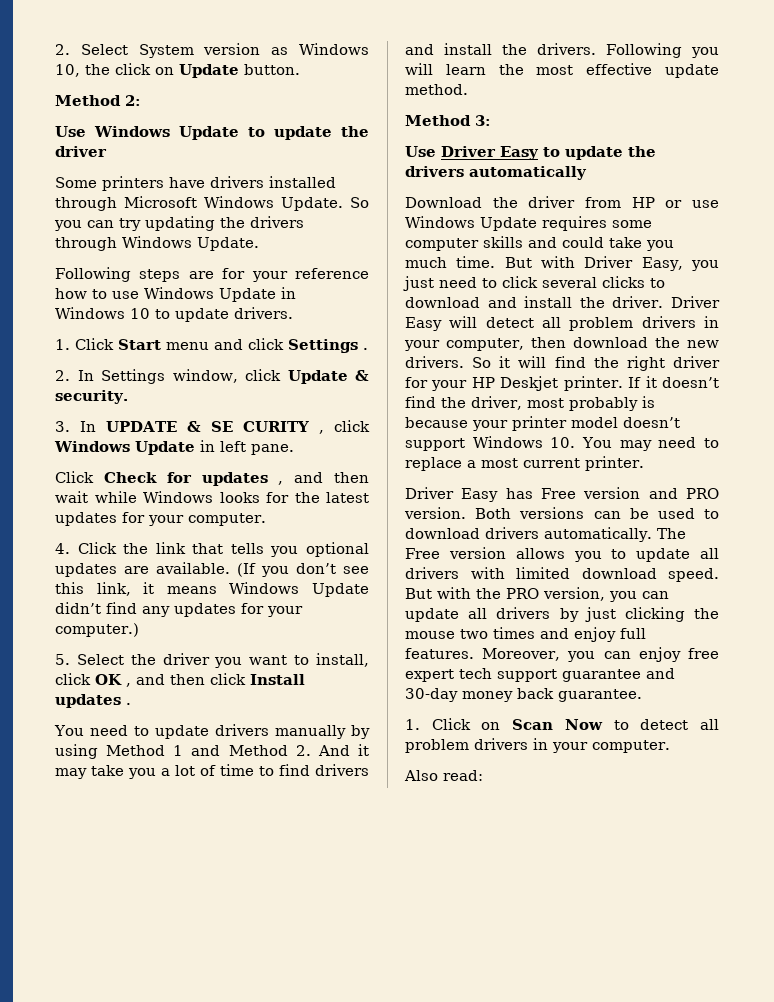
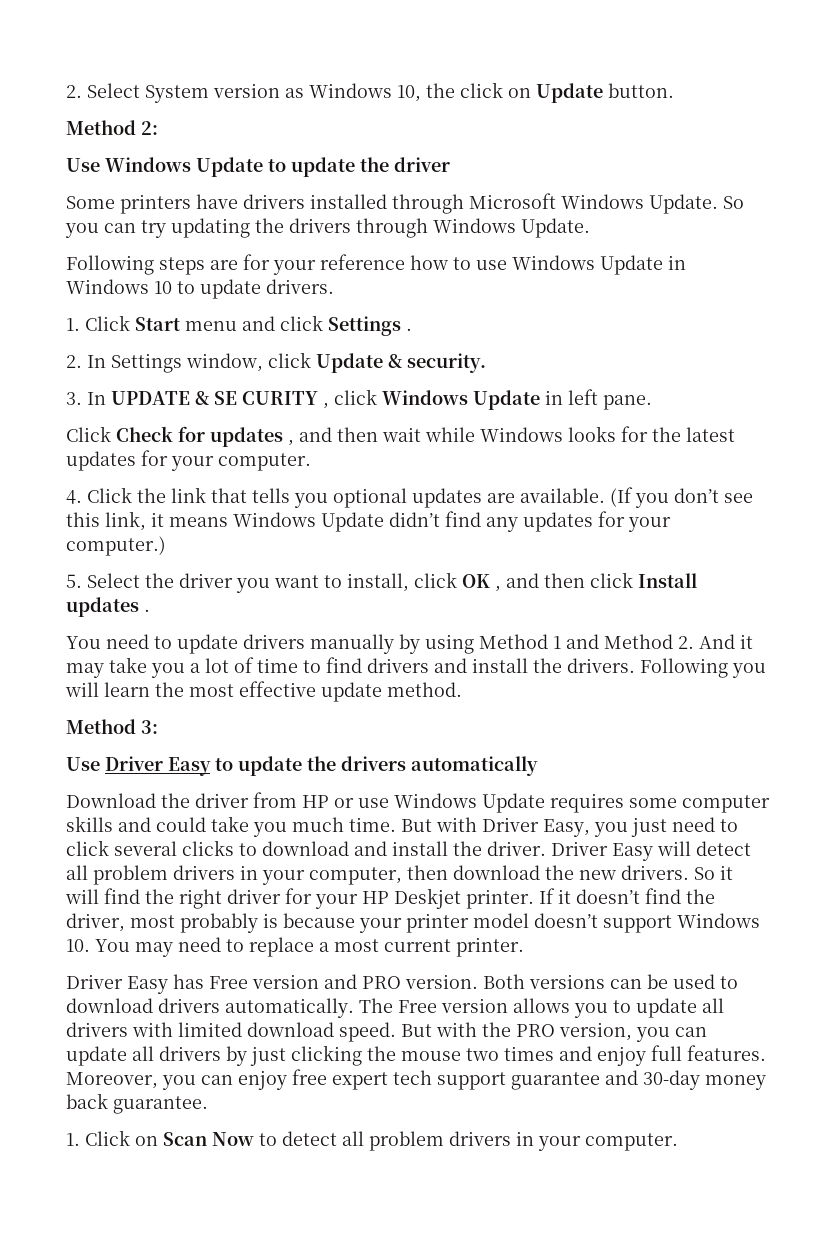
[404,770,483,781] // Also read: -> (678, 1142) none

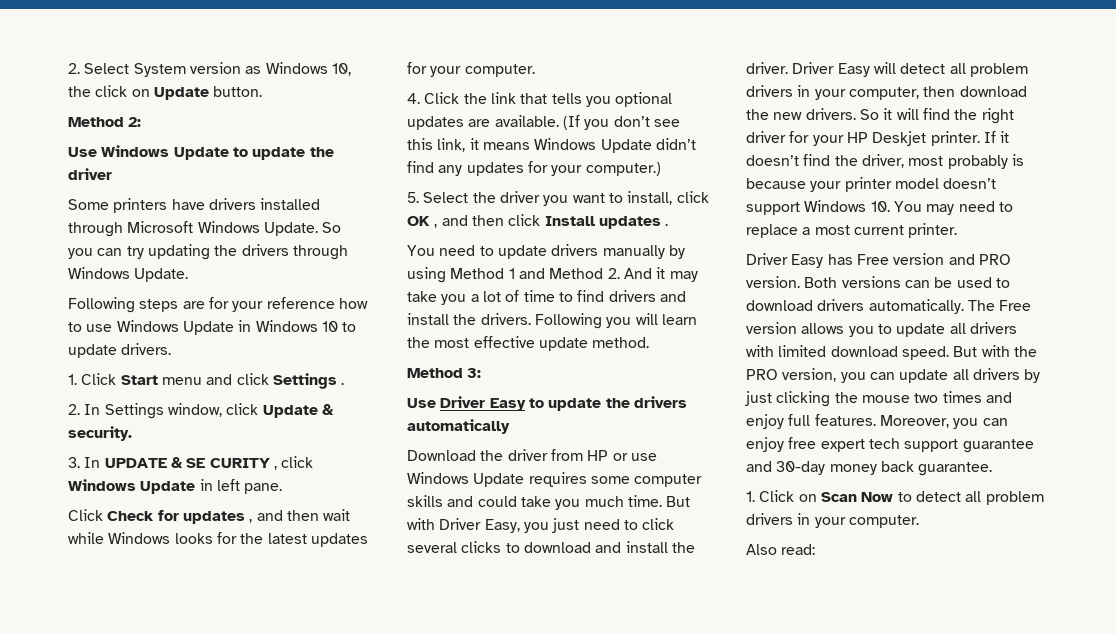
(678, 1142) none -> [746,544,816,555] // Also read:

